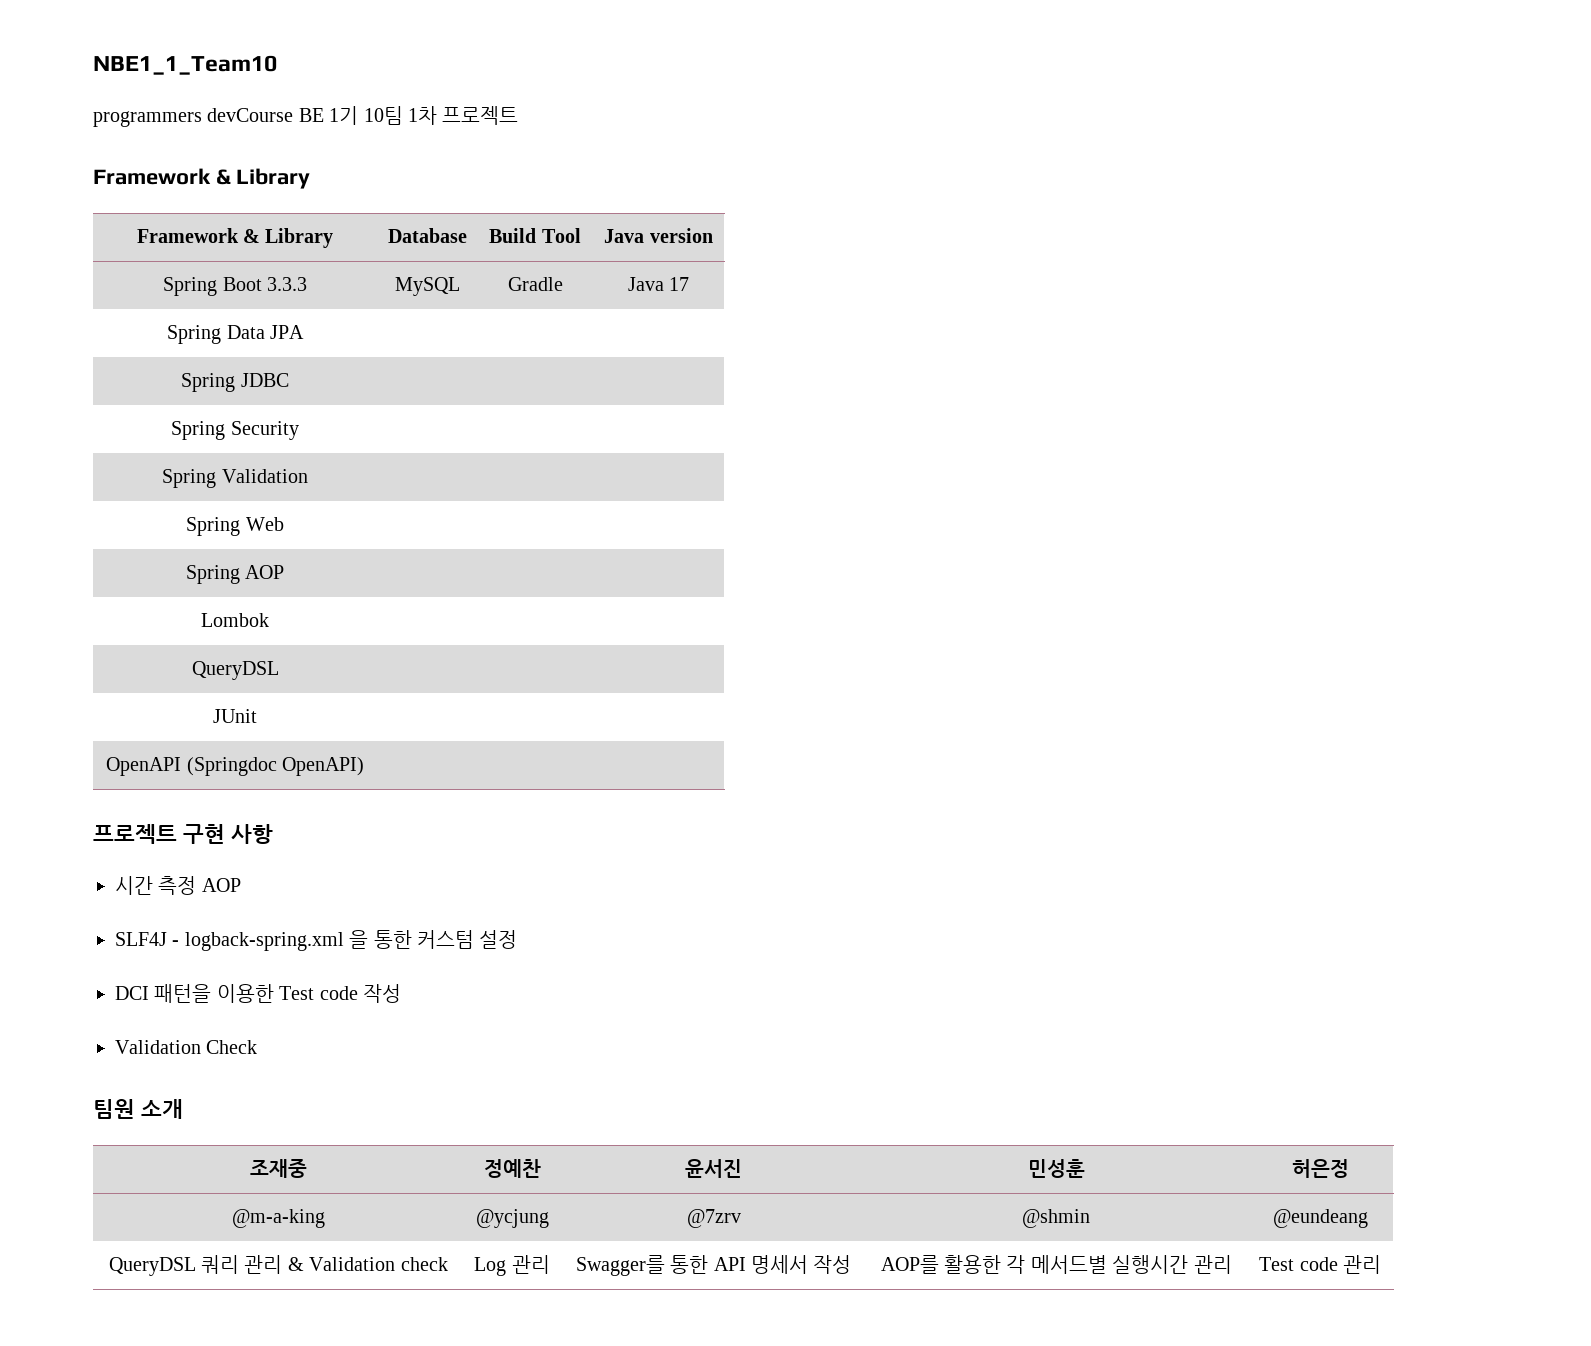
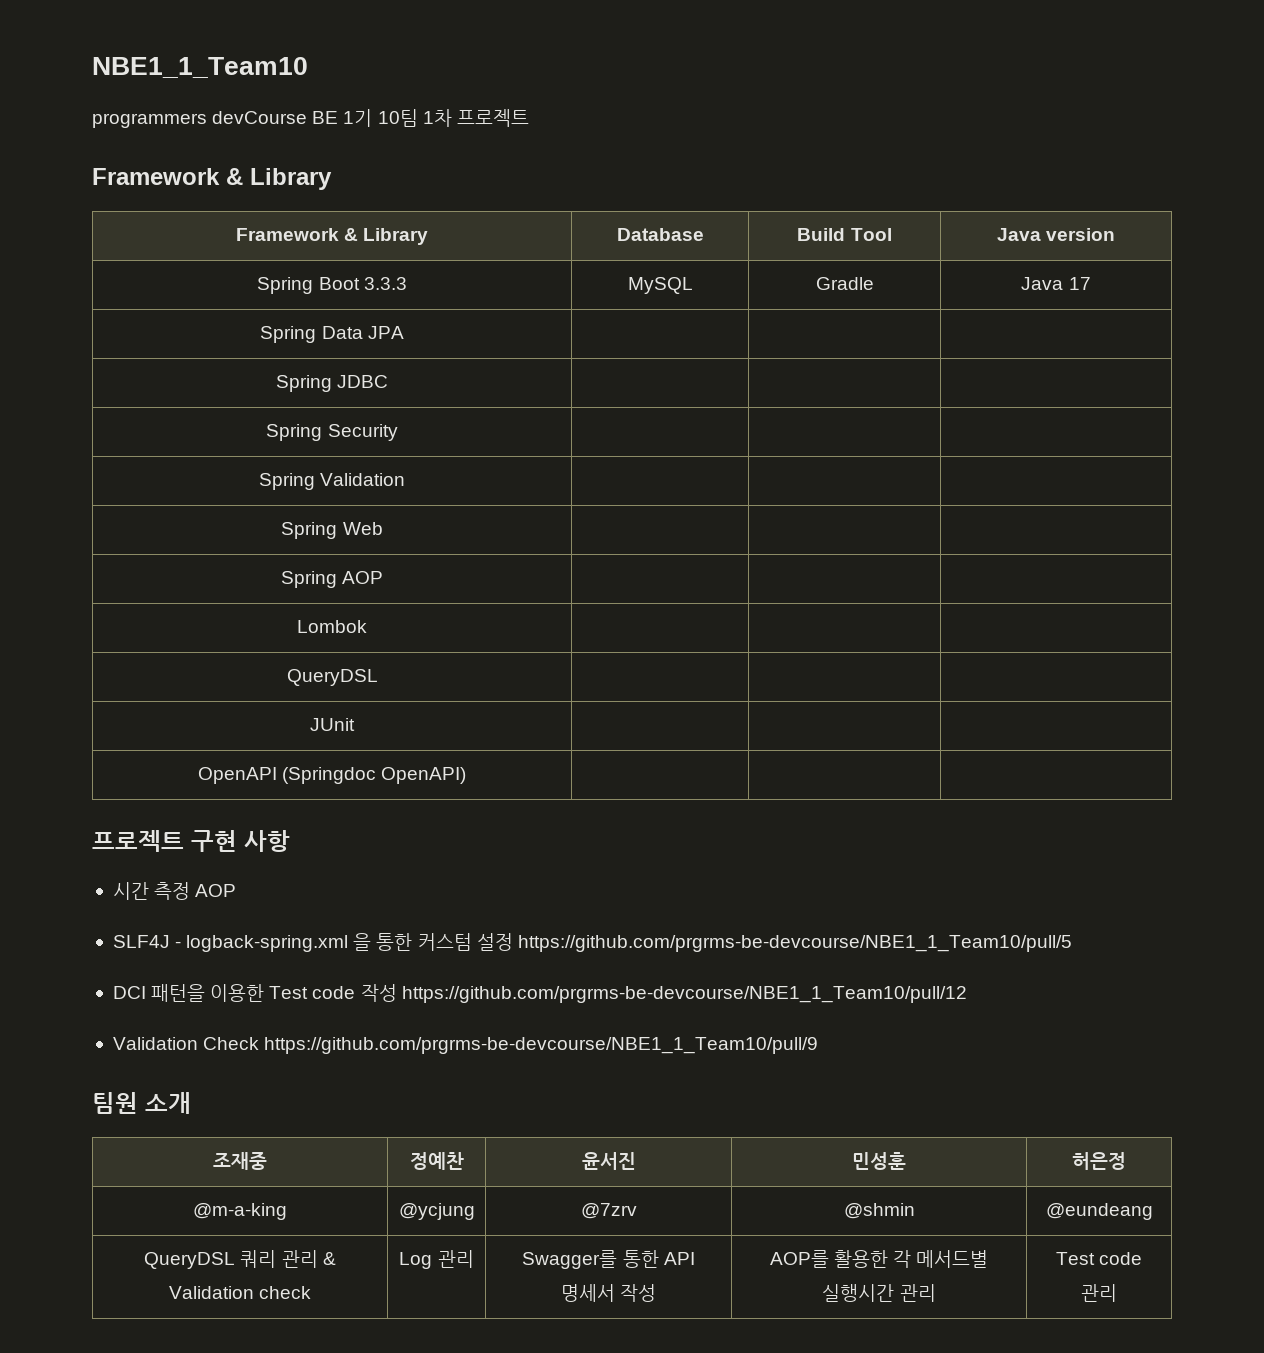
(518, 939) none -> [517,935,1072,952] https://github.com/prgrms-be-devcourse/NBE1_1_Team10/pull/5
(401, 993) none -> [401,986,967,1003] https://github.com/prgrms-be-devcourse/NBE1_1_Team10/pull/12
(258, 1047) none -> [264,1037,819,1054] https://github.com/prgrms-be-devcourse/NBE1_1_Team10/pull/9

